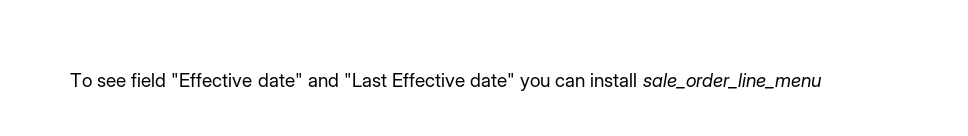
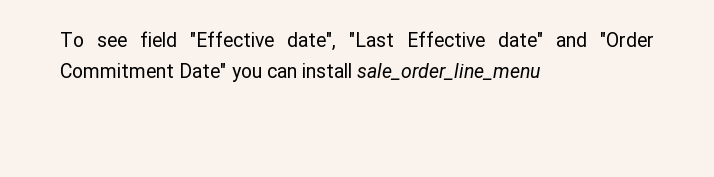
[257,73,339,87] date" and -> [287,32,336,51] date",
(516, 80) none -> [556,32,654,47] [60,63,227,78] and "Order Commitment Date"

